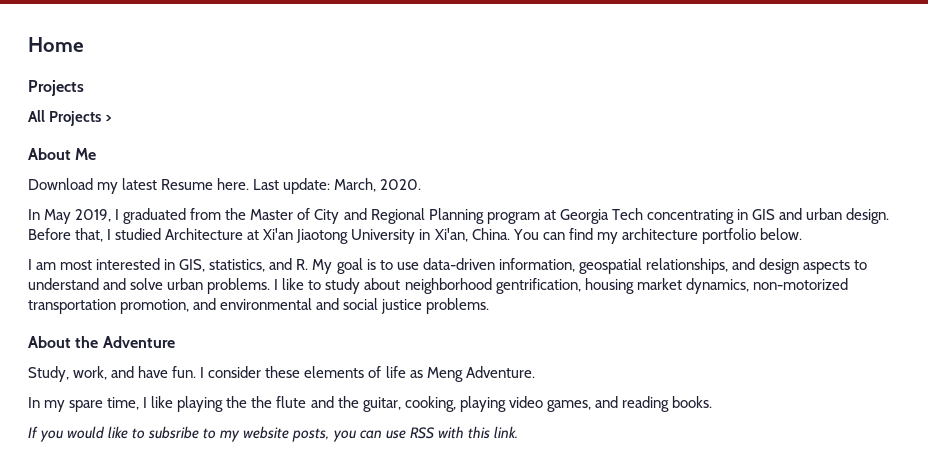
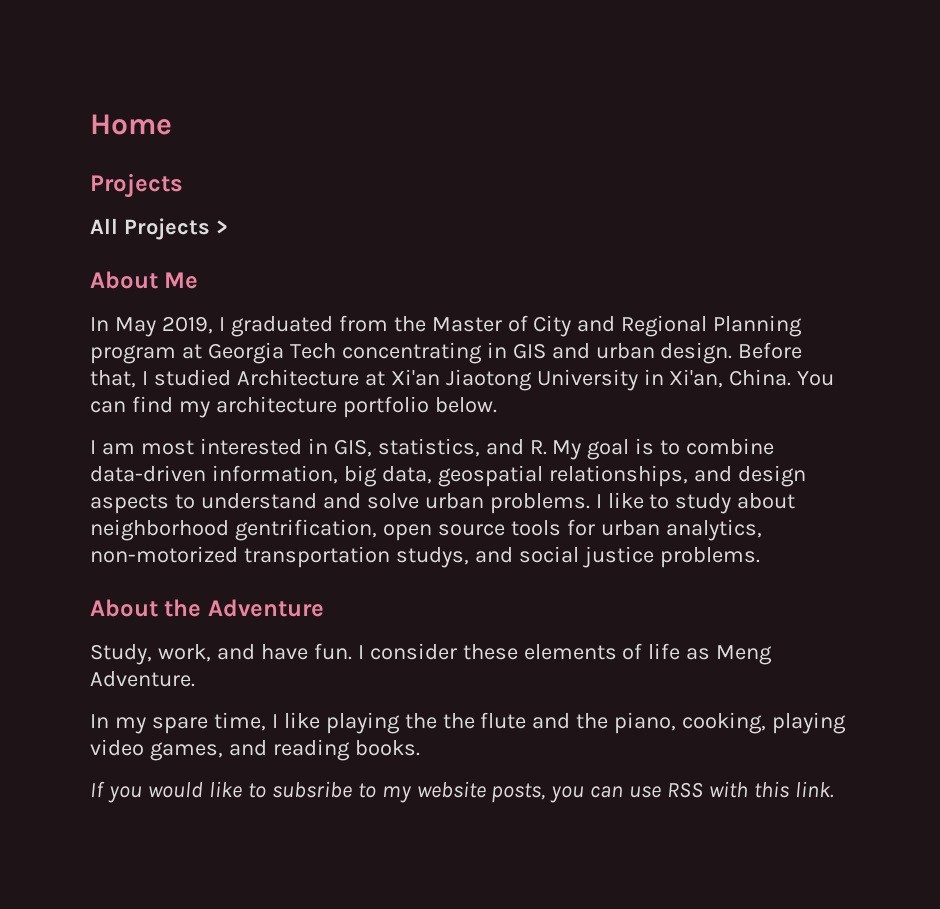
[28,178,422,194] // Download my latest Resume here. Last update: March, 2020. -> (199, 280) none
[396,262,419,270] use -> [686,438,775,455] combine
(575, 265) none -> [343,465,432,487] big data,
[584,278,848,294] [28,298,313,314] housing market dynamics, non-motorized transportation promotion, and environmental -> [382,519,762,541] [90,546,469,568] open source tools for urban analytics, non-motorized transportation studys,
[362,397,401,412] guitar, -> [614,712,677,734] piano,

